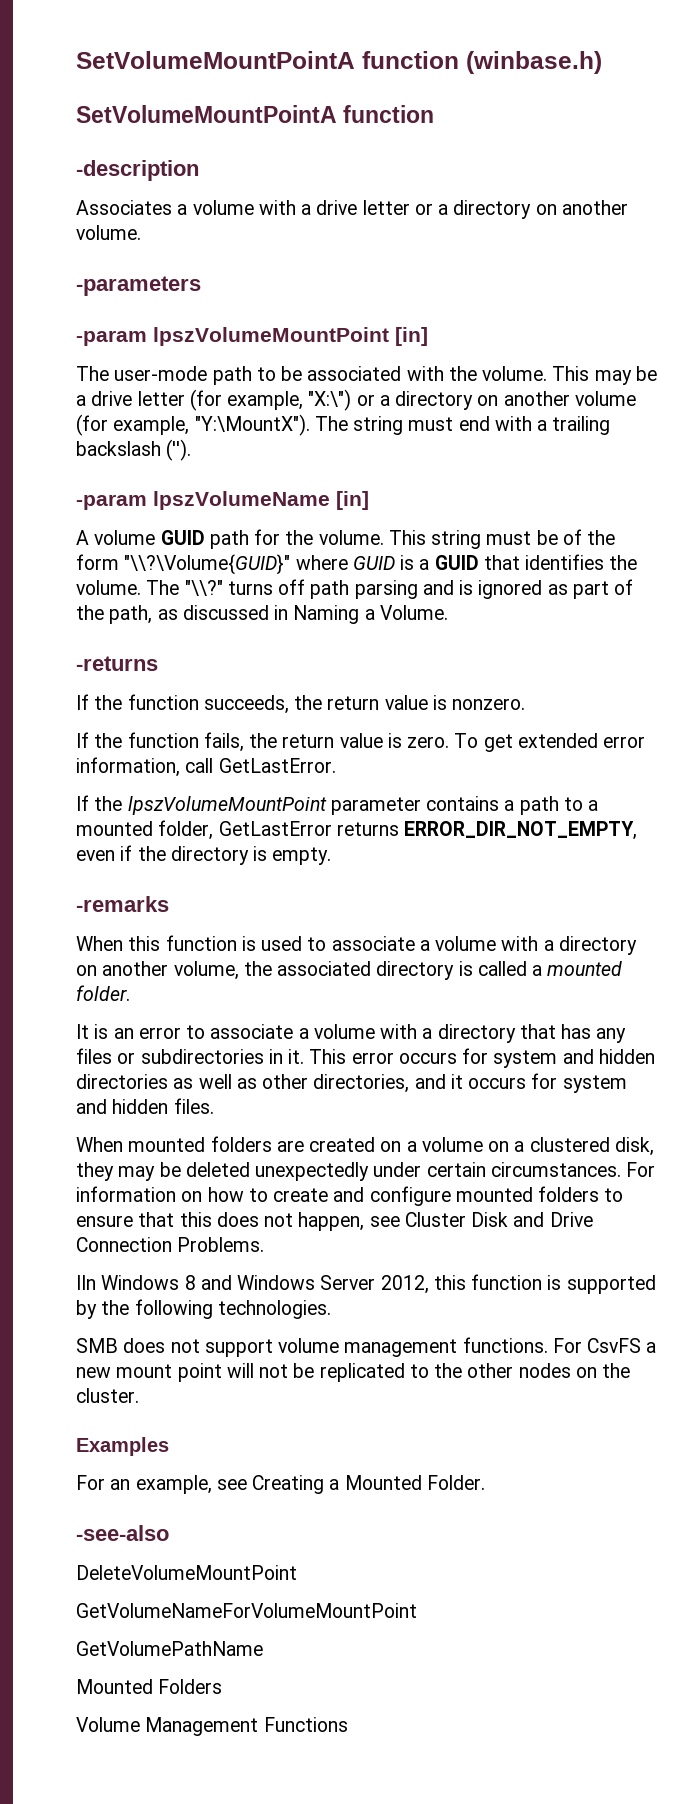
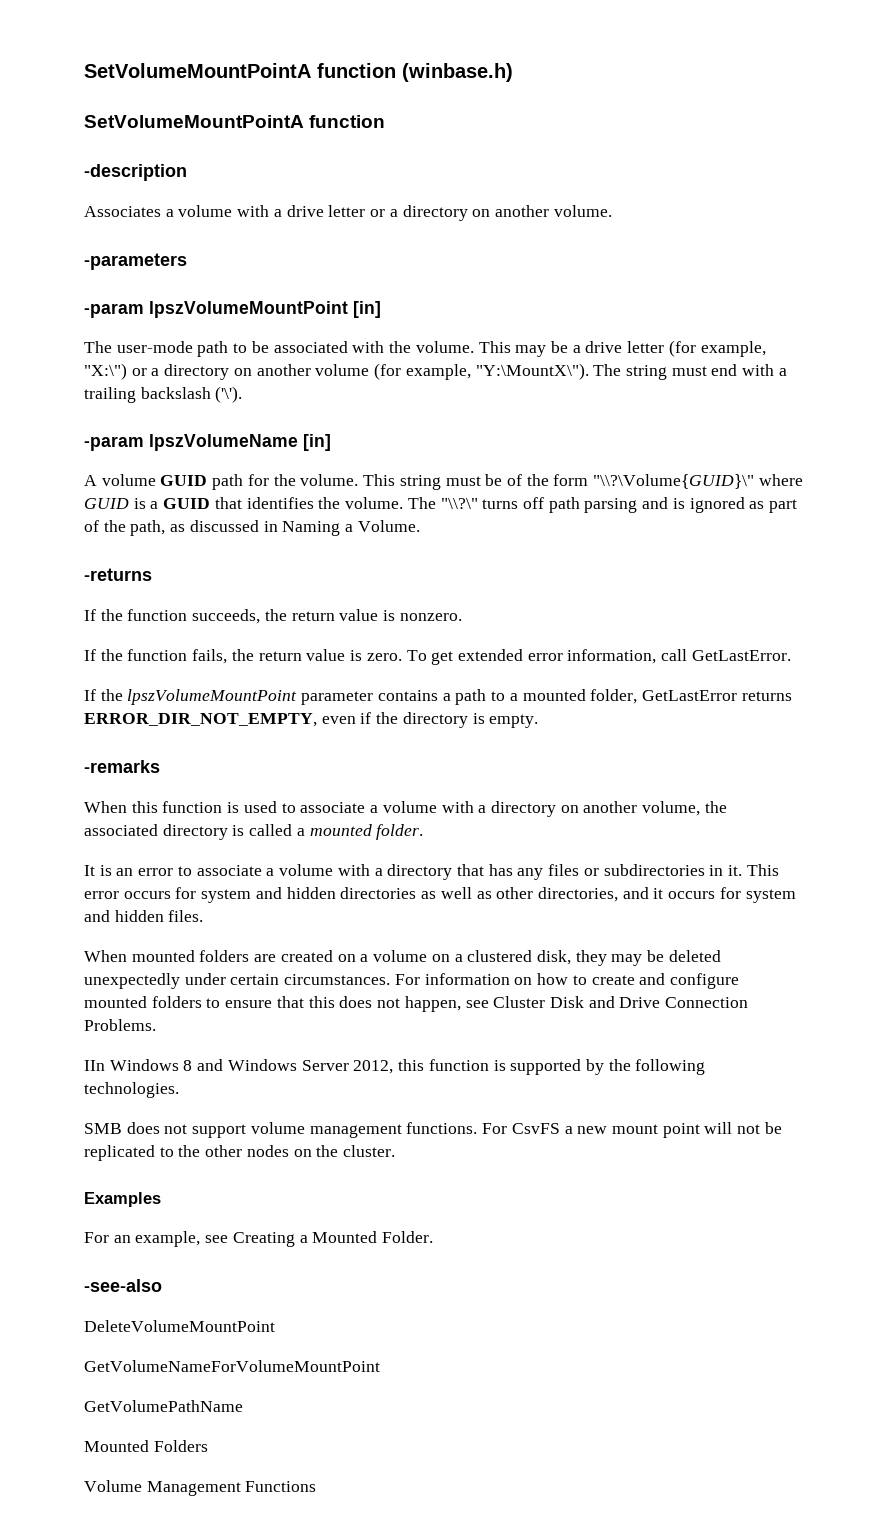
[194,414,310,436] "Y:\MountX"). -> [475,363,589,380] "Y:\MountX\").
[166,439,192,461] (''). -> [215,386,243,403] ('\').
[124,554,291,575] "\\?\Volume{GUID}" -> [593,474,755,489] "\\?\Volume{GUID}\"
[184,580,223,596] "\\?" -> [440,498,478,509] "\\?\"

